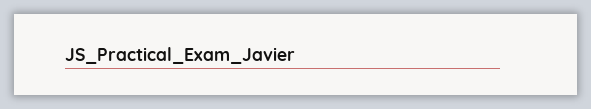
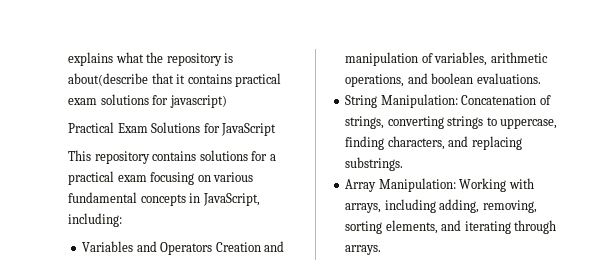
[65,47,295,64] JS_Practical_Exam_Javier -> [68,52,234,66] [68,73,282,87] [68,94,227,108] [68,122,277,136] [68,150,276,164] [68,171,254,185] [68,192,260,206] [68,213,122,227] [82,241,285,255] [345,52,548,66] [345,73,541,87] [345,94,551,108] [345,116,558,129] [345,136,522,150] [345,157,404,171] [345,178,534,192] [345,199,537,213] [345,220,557,234] [345,245,382,255] explains what the repository is about(describe that it contains practical exam solutions for javascript) // Practical Exam Solutions for JavaScript // This repository contains solutions for a practical exam focusing on various fundamental concepts in JavaScript, including: // Variables and Operators Creation and manipulation of variables, arithmetic operations, and boolean evaluations. // String Manipulation: Concatenation of strings, converting strings to uppercase, finding characters, and replacing substrings. // Array Manipulation: Working with arrays, including adding, removing, sorting elements, and iterating through arrays.

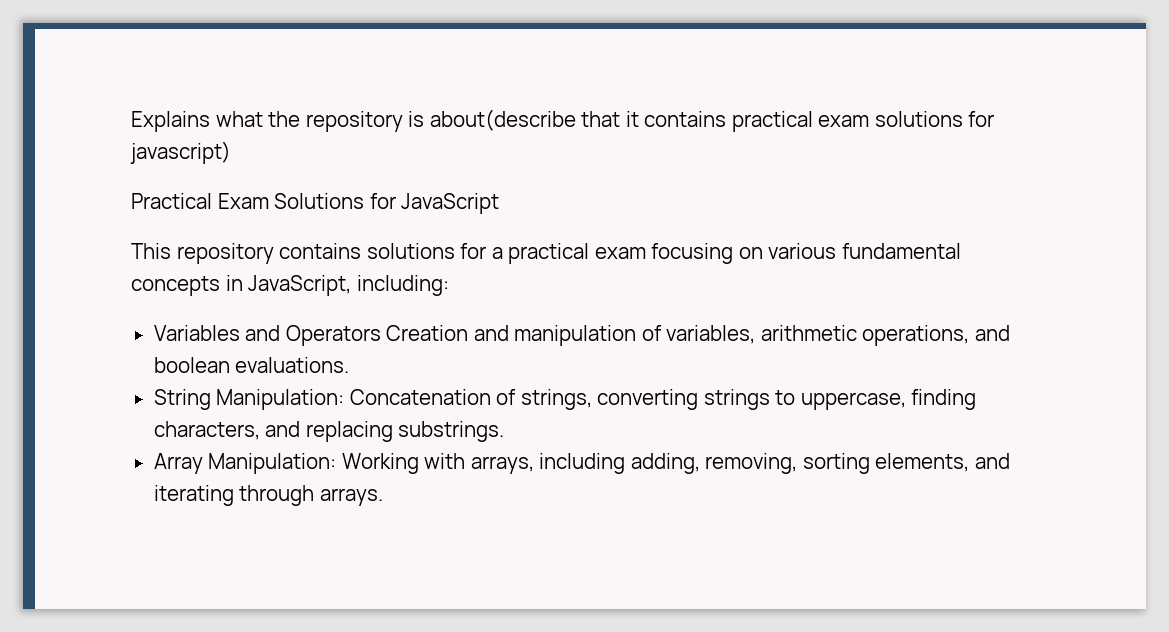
[68,52,113,66] explains -> [131,111,210,132] Explains

